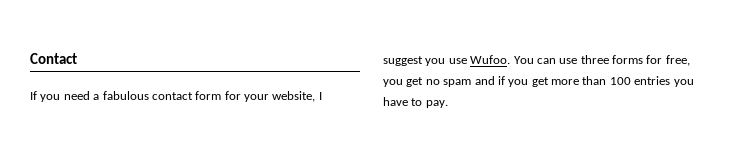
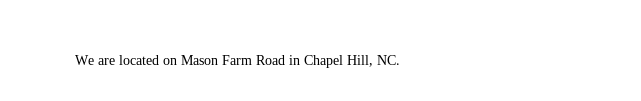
[30,53,77,64] [30,91,322,102] [383,55,690,66] [383,76,694,87] [383,97,448,108] Contact // If you need a fabulous contact form for your website, I suggest you use Wufoo. You can use three forms for free, you get no spam and if you get more than 100 entries you have to pay. -> [75,55,400,68] We are located on Mason Farm Road in Chapel Hill, NC.

